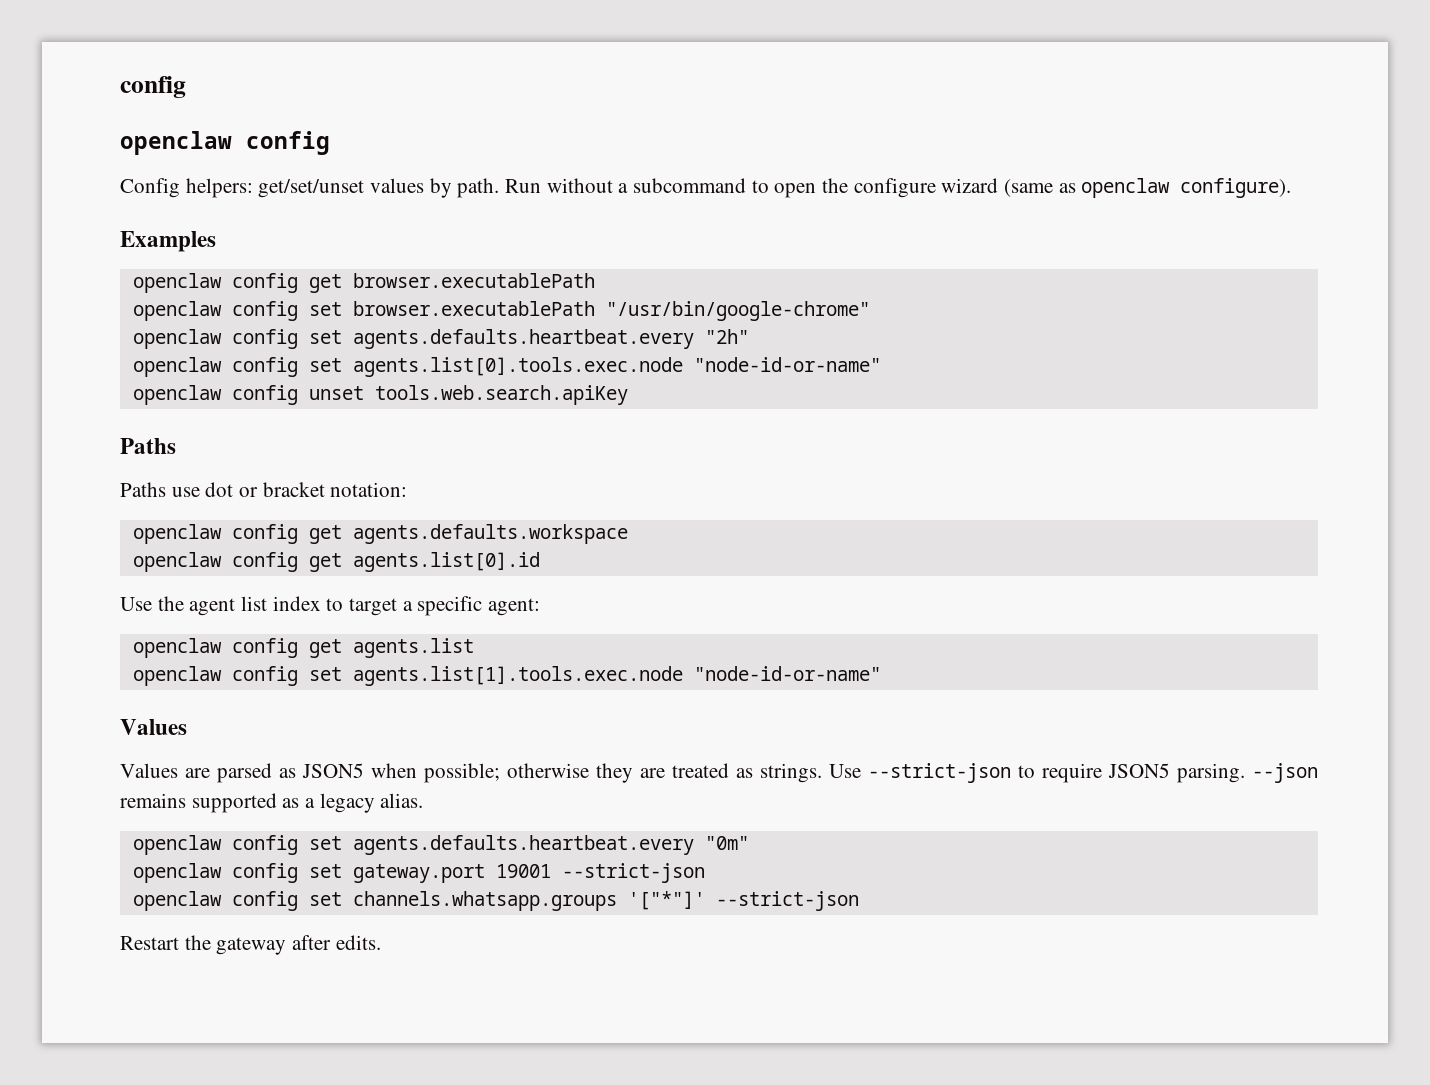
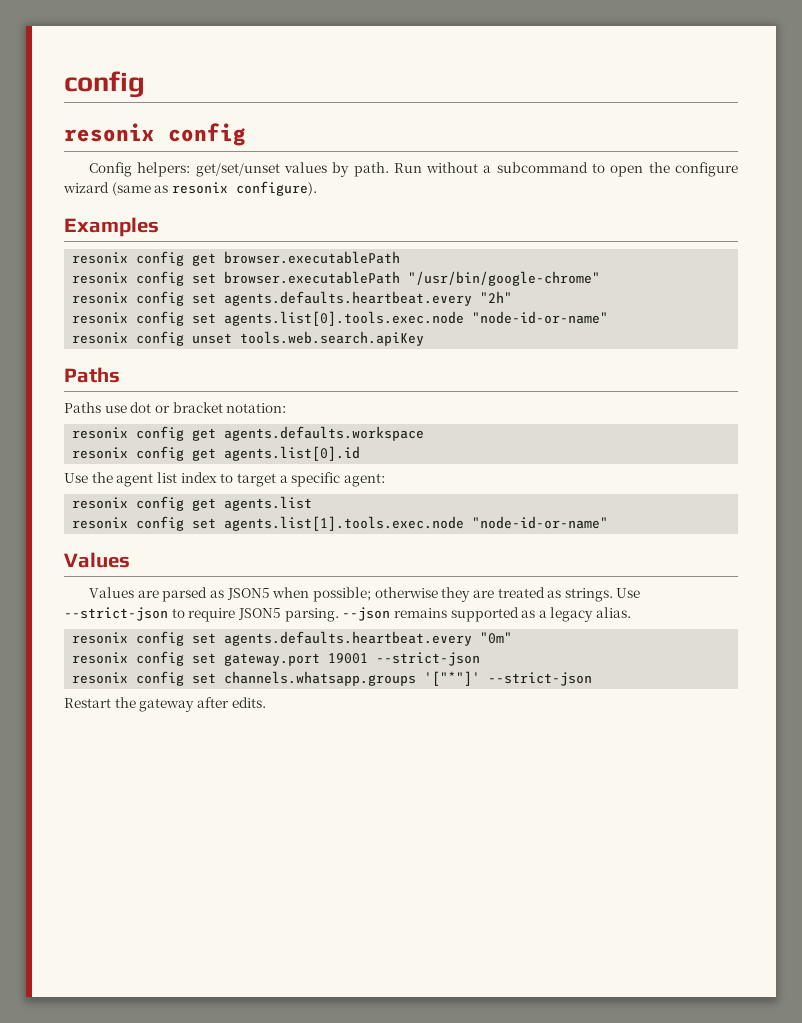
[120,76,186,98] [120,131,232,155] config // openclaw -> [64,71,145,98] [64,123,155,142] config // resonix
[1081,178,1171,198] openclaw -> [171,182,228,194] resonix
[132,273,222,293] openclaw -> [72,252,129,264] resonix
[132,301,222,321] openclaw -> [72,272,129,284] resonix
[132,329,222,349] openclaw -> [72,292,129,304] resonix
[132,357,222,377] openclaw -> [72,312,129,324] resonix
[132,385,222,405] openclaw -> [72,332,129,344] resonix
[132,524,222,544] openclaw -> [72,427,129,439] resonix
[132,552,222,572] openclaw -> [72,447,129,459] resonix
[132,638,222,658] openclaw -> [72,497,129,509] resonix
[132,666,222,686] openclaw -> [72,517,129,529] resonix
[132,835,222,855] openclaw -> [72,632,129,644] resonix
[132,863,222,883] openclaw -> [72,652,129,664] resonix
[132,891,222,911] openclaw -> [72,672,129,684] resonix

